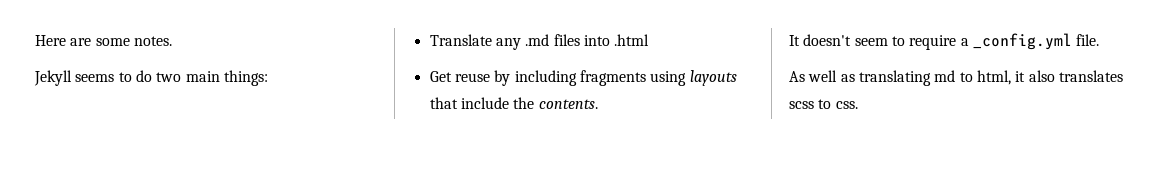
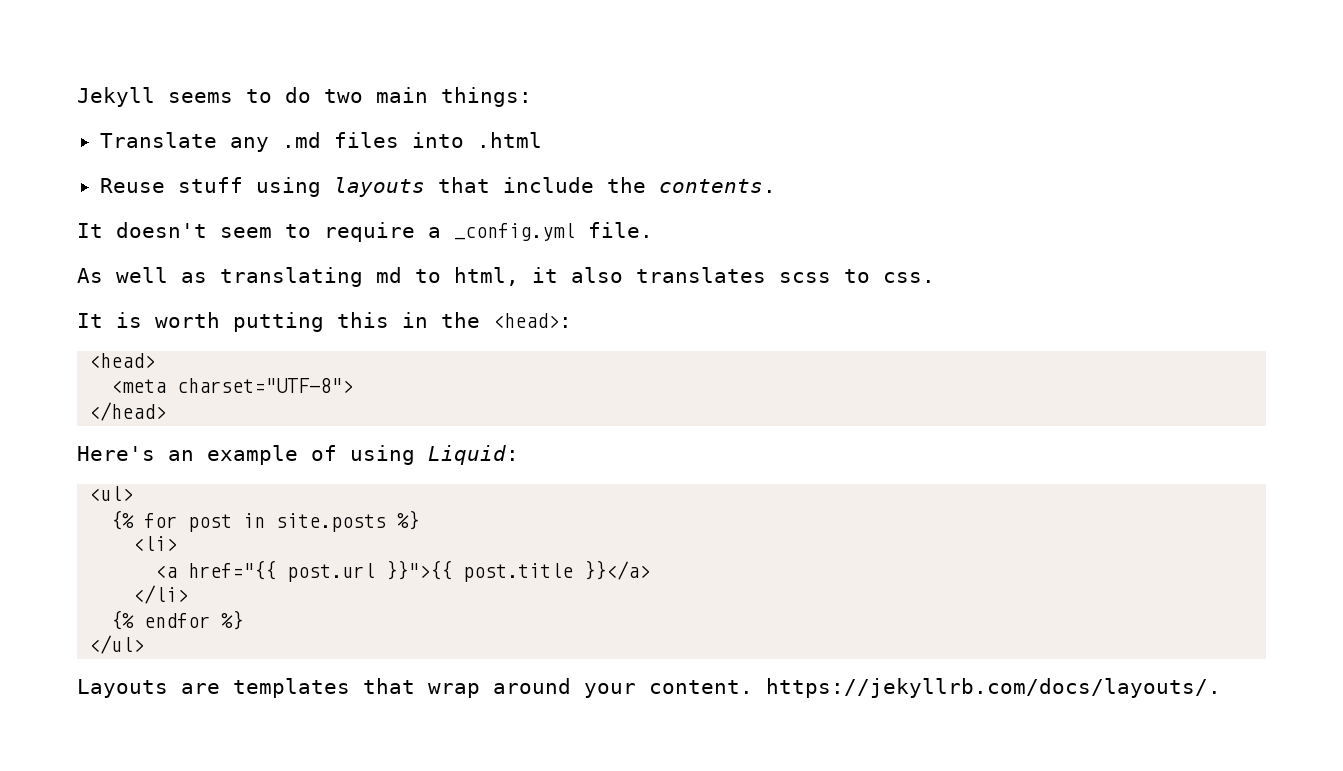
[35,35,172,46] Here are some notes. // -> (77, 97) none
[429,70,646,86] Get reuse by including fragments -> [99,177,243,193] Reuse stuff
(858, 105) none -> [77,312,572,332] [89,353,156,368] [111,378,354,393] [89,402,167,421] [77,445,519,465] [89,486,134,501] [111,510,420,532] [133,536,178,551] [155,560,651,582] [133,585,189,604] [111,610,244,630] [89,635,145,654] [77,678,1221,698] // It is worth putting this in the <head>: // <head> // <meta charset="UTF-8"> // </head> // Here's an example of using Liquid: // <ul> // {% for post in site.posts %} // <li> // <a href="{{ post.url }}">{{ post.title }}</a> // </li> // {% endfor %} // </ul> // Layouts are templates that wrap around your content. https://jekyllrb.com/docs/layouts/.

